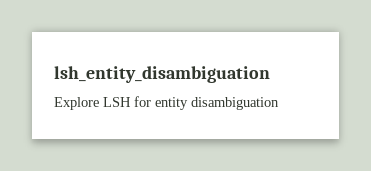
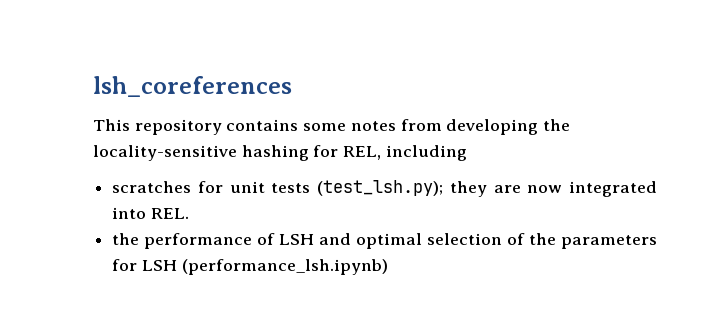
[54,66,270,83] [54,96,279,110] lsh_entity_disambiguation // Explore LSH for entity disambiguation -> [93,76,292,97] [93,119,571,135] [93,145,467,161] [112,180,657,197] [112,207,189,219] [112,233,657,249] [112,259,388,275] lsh_coreferences // This repository contains some notes from developing the locality-sensitive hashing for REL, including // scratches for unit tests (test_lsh.py); they are now integrated into REL. // the performance of LSH and optimal selection of the parameters for LSH (performance_lsh.ipynb)

